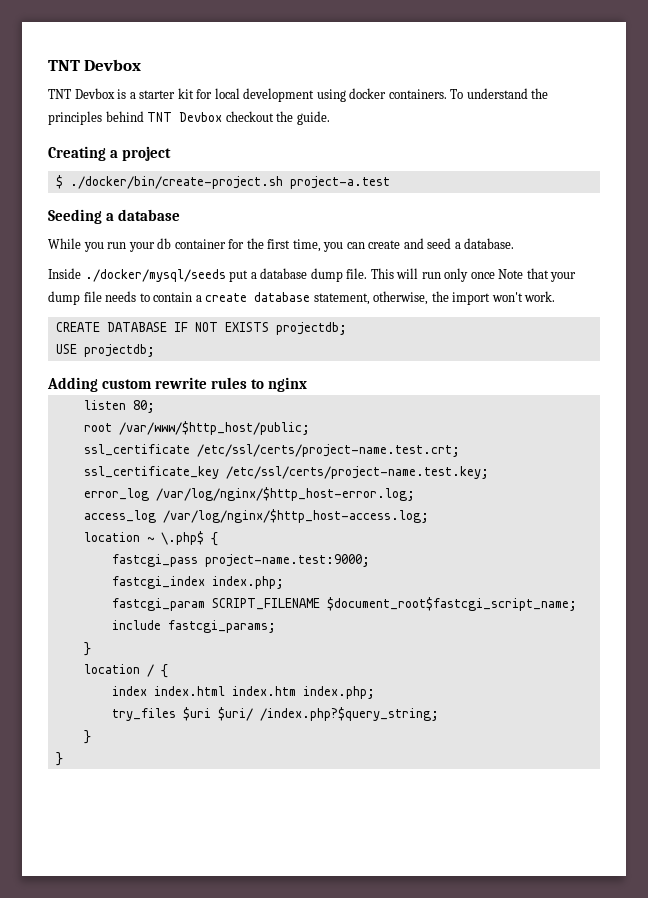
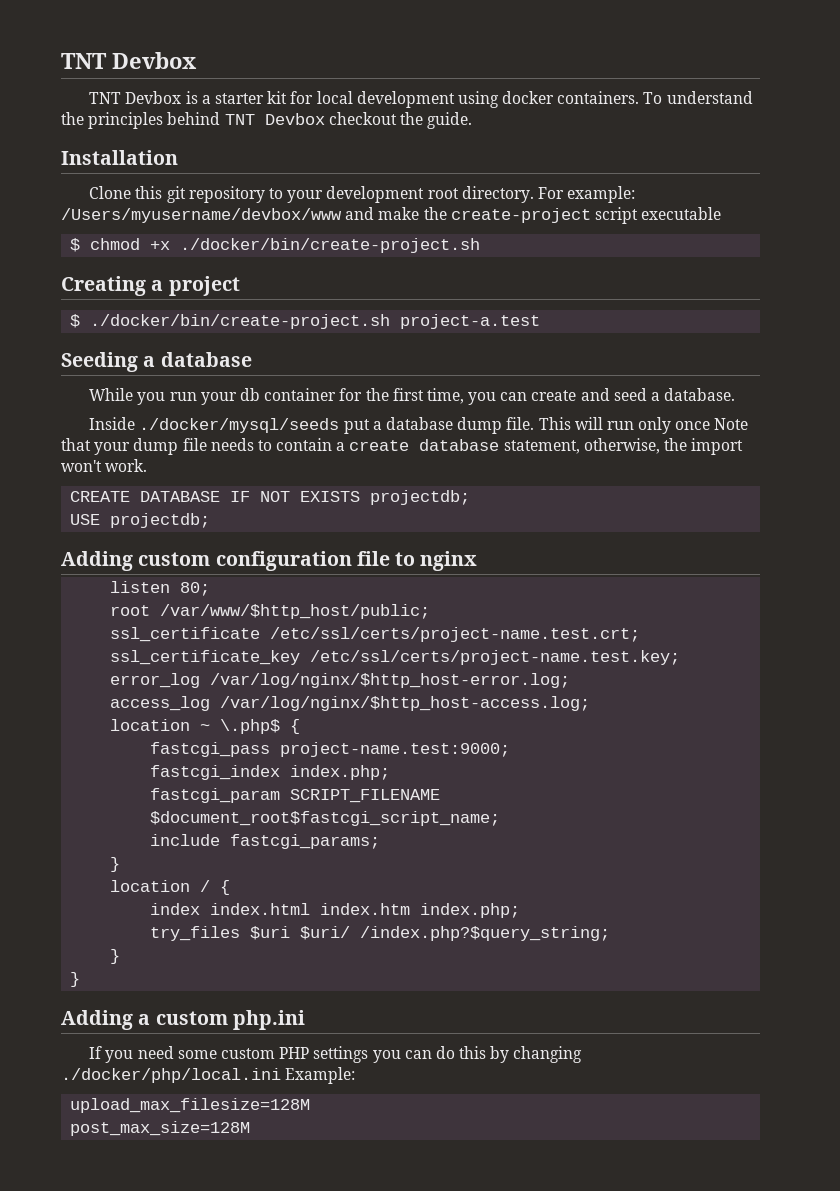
(330, 118) none -> [61,150,178,165] [89,186,636,203] [61,207,722,224] [70,238,481,253] // Installation // Clone this git repository to your development root directory. For example: /Users/myusername/devbox/www and make the create-project script executable // $ chmod +x ./docker/bin/create-project.sh
[155,377,248,389] rewrite rules -> [215,551,390,571] configuration file
(63, 759) none -> [61,1010,305,1030] [89,1046,583,1063] [61,1067,356,1084] [70,1098,311,1113] [70,1121,251,1136] // Adding a custom php.ini // If you need some custom PHP settings you can do this by changing ./docker/php/local.ini Example: // upload_max_filesize=128M // post_max_size=128M

